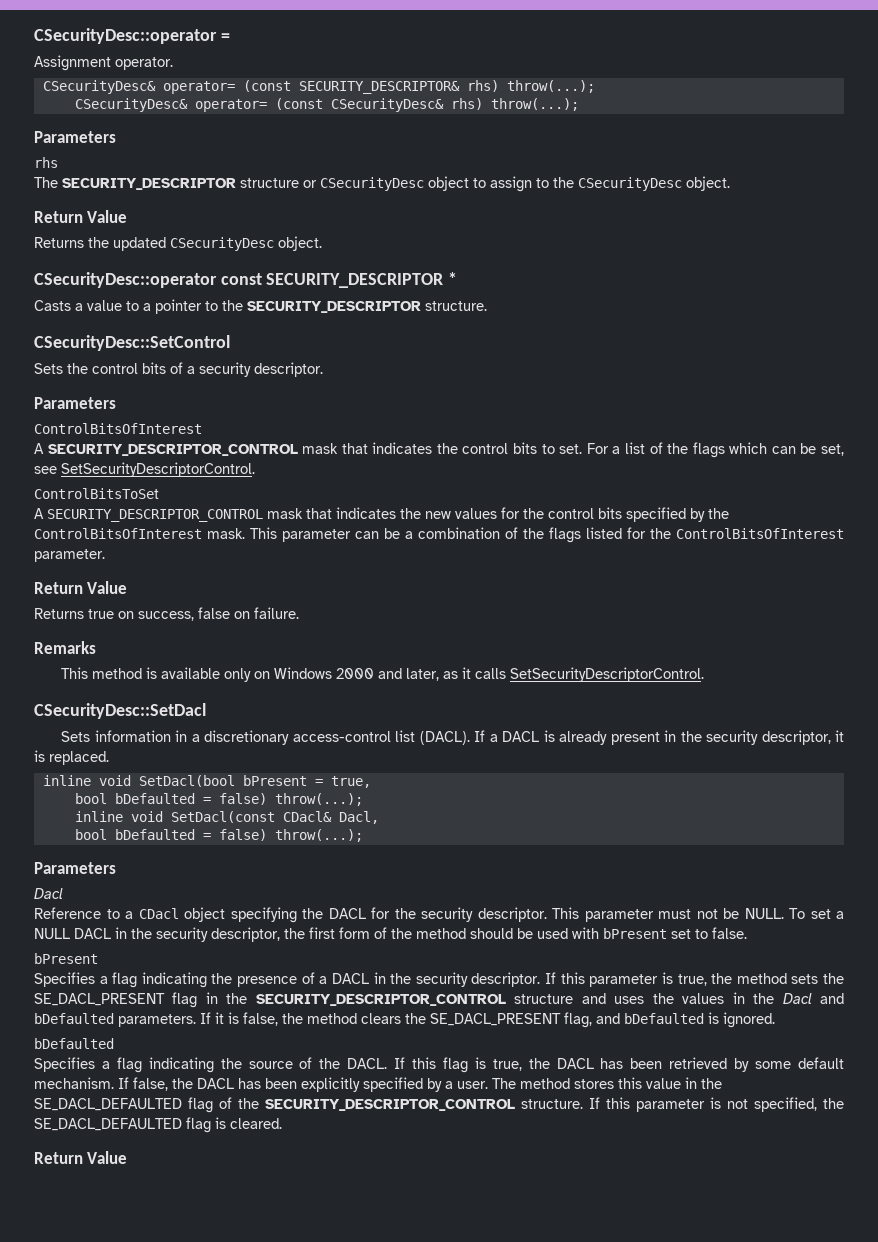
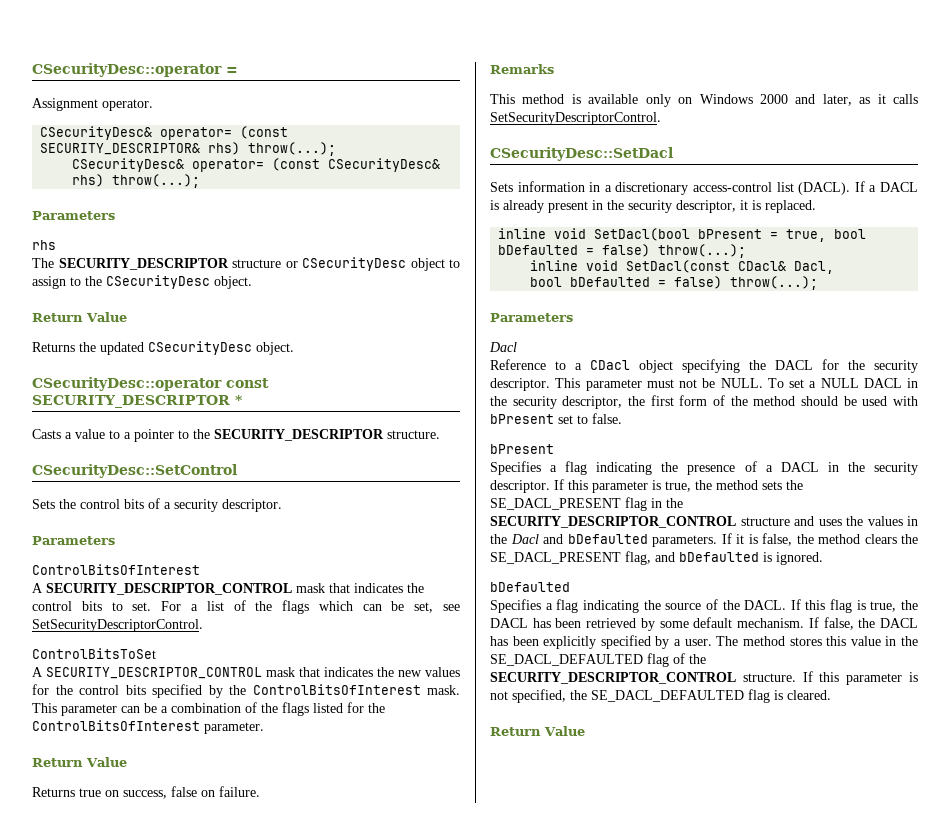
(371, 782) // -> (827, 235) none

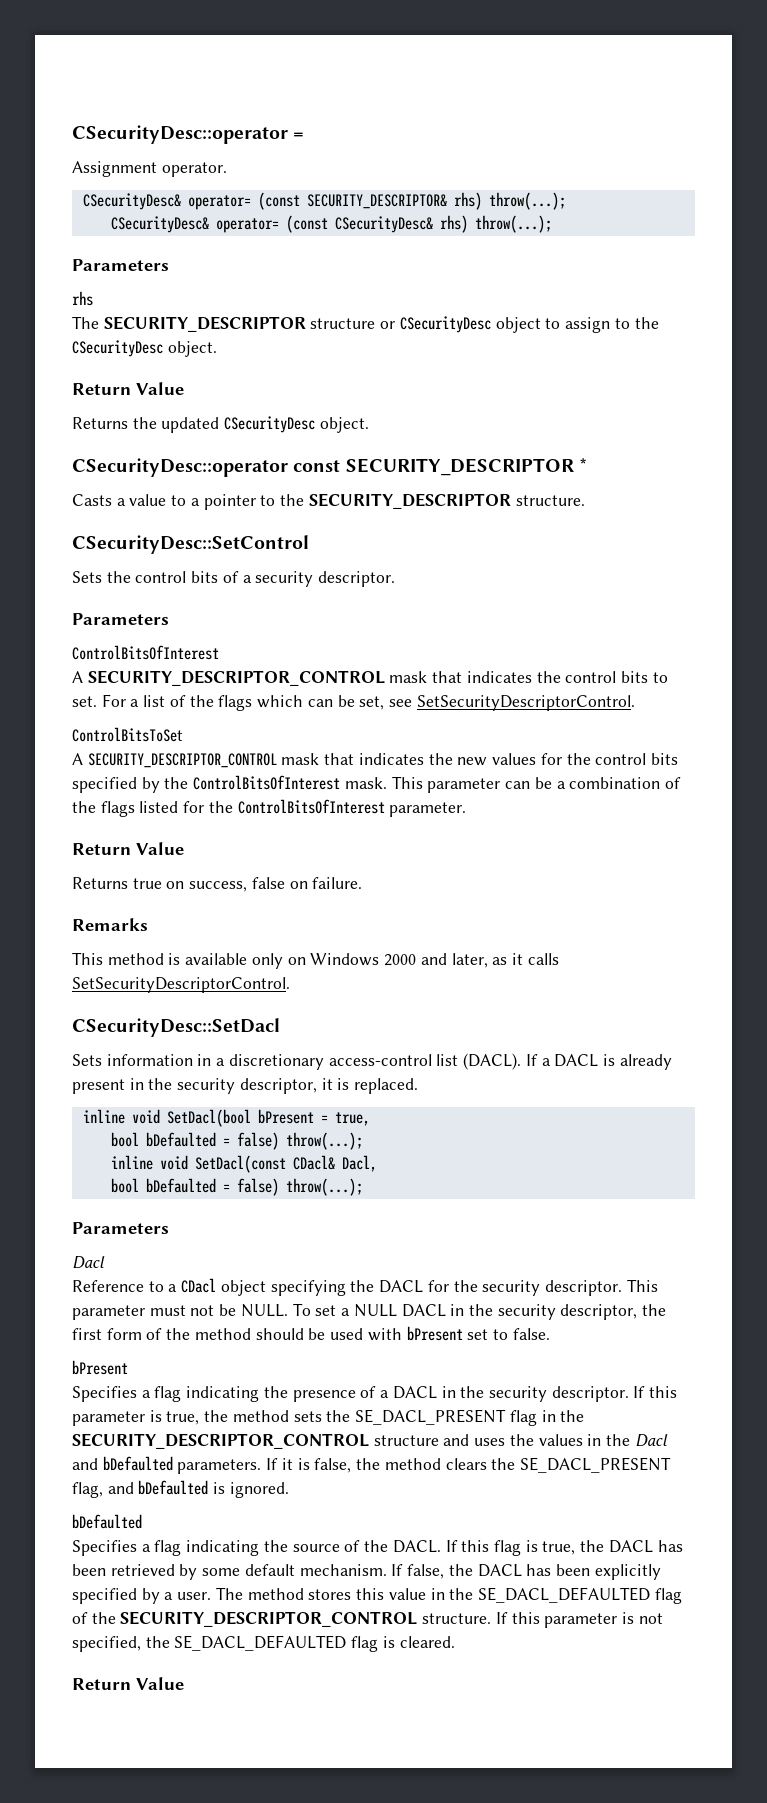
(827, 235) none -> (370, 1119) //

